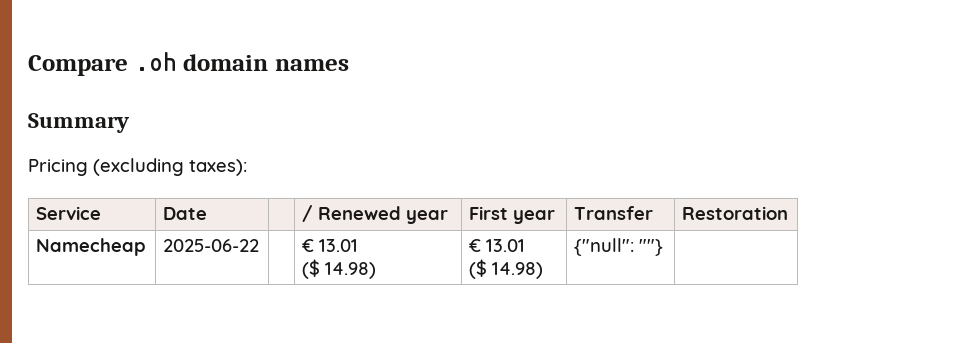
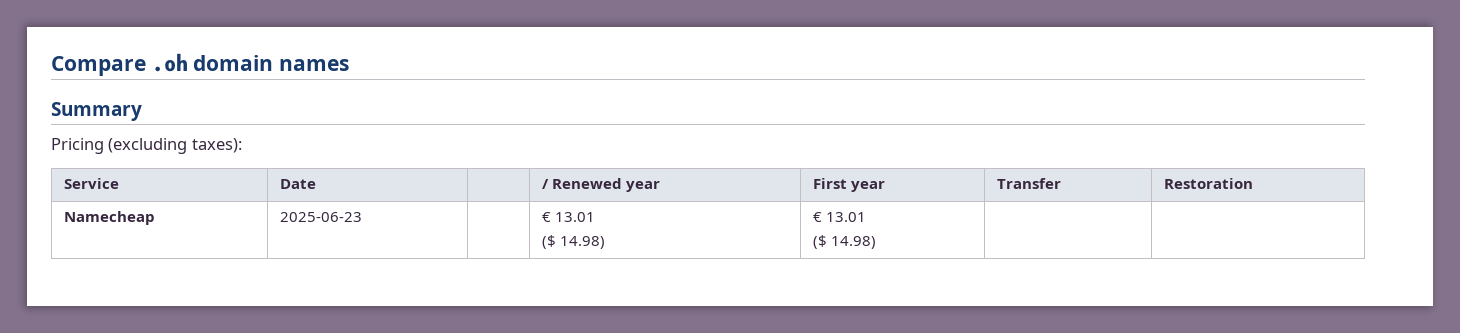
[163,239,260,252] 2025-06-22 -> [279,212,362,222] 2025-06-23
[574,238,664,256] {"null": ""} -> (876, 242) none

